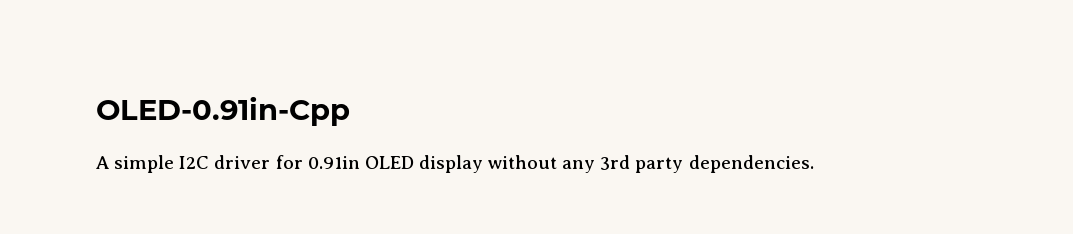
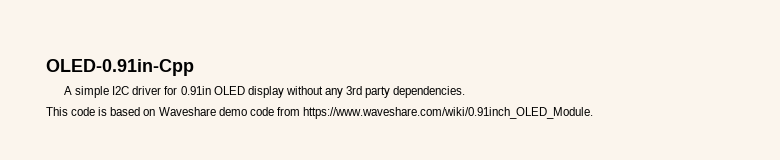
(814, 164) none -> [46,107,593,119] // This code is based on Waveshare demo code from https://www.waveshare.com/wiki/0.91inch_OLED_Module.

